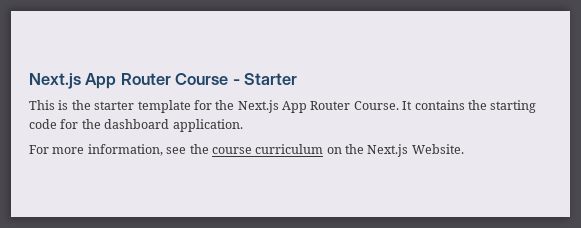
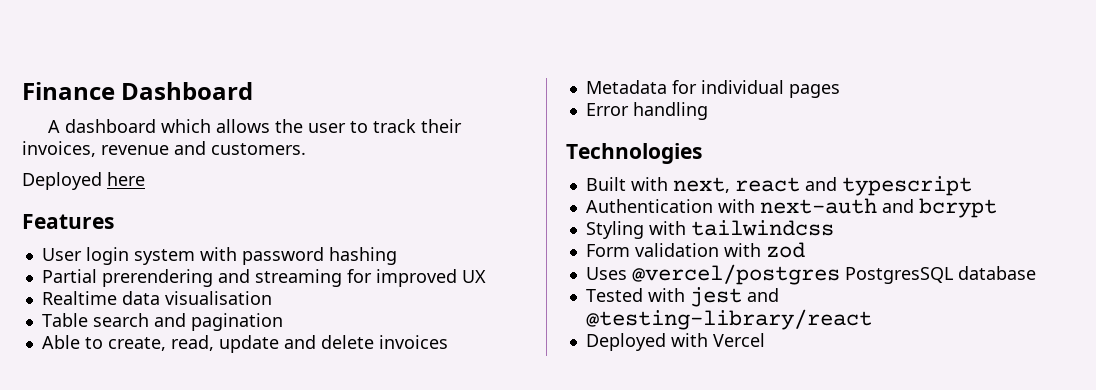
[29,73,298,89] [29,100,537,113] [29,119,243,132] [29,144,464,157] Next.js App Router Course - Starter // This is the starter template for the Next.js App Router Course. It contains the starting code for the dashboard application. // For more information, see the course curriculum on the Next.js Website. -> [22,82,254,100] [47,119,462,133] [22,141,306,157] [22,172,145,190] [22,214,114,229] [41,247,397,265] [41,269,486,287] [41,291,272,305] [41,313,283,331] [41,335,448,353] [585,80,840,98] [585,102,708,120] [566,143,702,164] [585,176,972,196] [585,198,997,218] [585,220,834,239] [585,242,805,258] [585,264,1036,285] [585,287,779,307] [585,309,872,330] [585,333,765,351] Finance Dashboard // A dashboard which allows the user to track their invoices, revenue and customers. // Deployed here // Features // User login system with password hashing // Partial prerendering and streaming for improved UX // Realtime data visualisation // Table search and pagination // Able to create, read, update and delete invoices // Metadata for individual pages // Error handling // Technologies // Built with next, react and typescript // Authentication with next-auth and bcrypt // Styling with tailwindcss // Form validation with zod // Uses @vercel/postgres PostgresSQL database // Tested with jest and @testing-library/react // Deployed with Vercel

